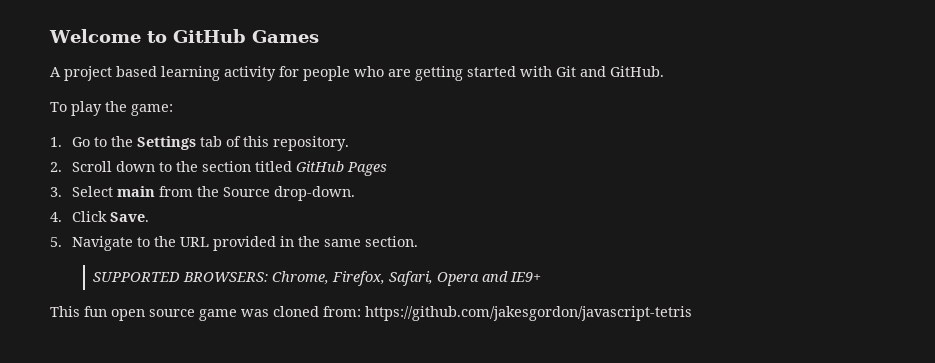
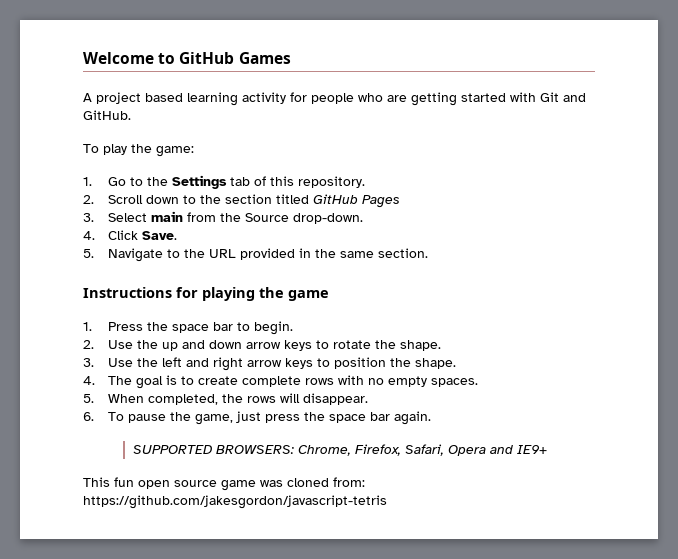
(418, 241) none -> [83,287,329,301] [83,321,294,335] [83,340,442,351] [83,357,457,371] [83,375,479,389] [83,393,369,405] [83,411,432,425] // Instructions for playing the game // 1. Press the space bar to begin. // 2. Use the up and down arrow keys to rotate the shape. // 3. Use the left and right arrow keys to position the shape. // 4. The goal is to create complete rows with no empty spaces. // 5. When completed, the rows will disappear. // 6. To pause the game, just press the space bar again.

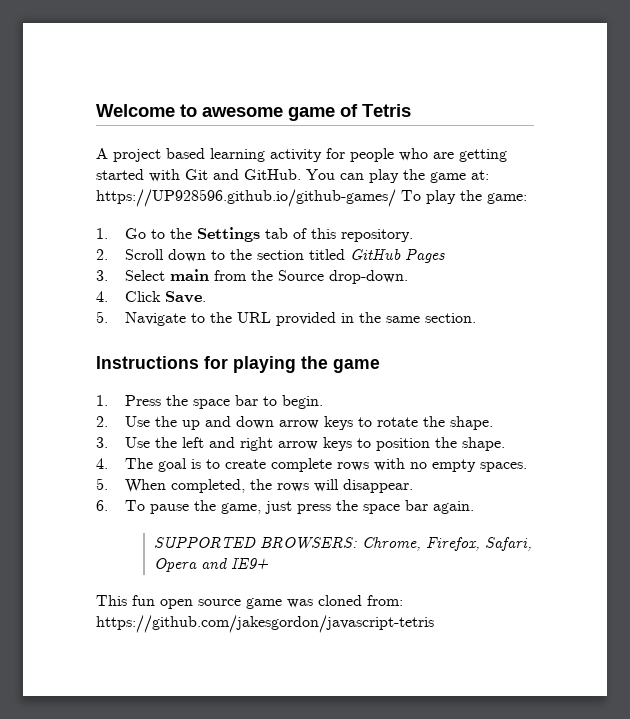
[179,52,291,64] GitHub Games -> [202,104,411,121] awesome game of Tetris
(131, 115) // -> [306,169,489,183] [96,189,396,207] You can play the game at: https://UP928596.github.io/github-games/

